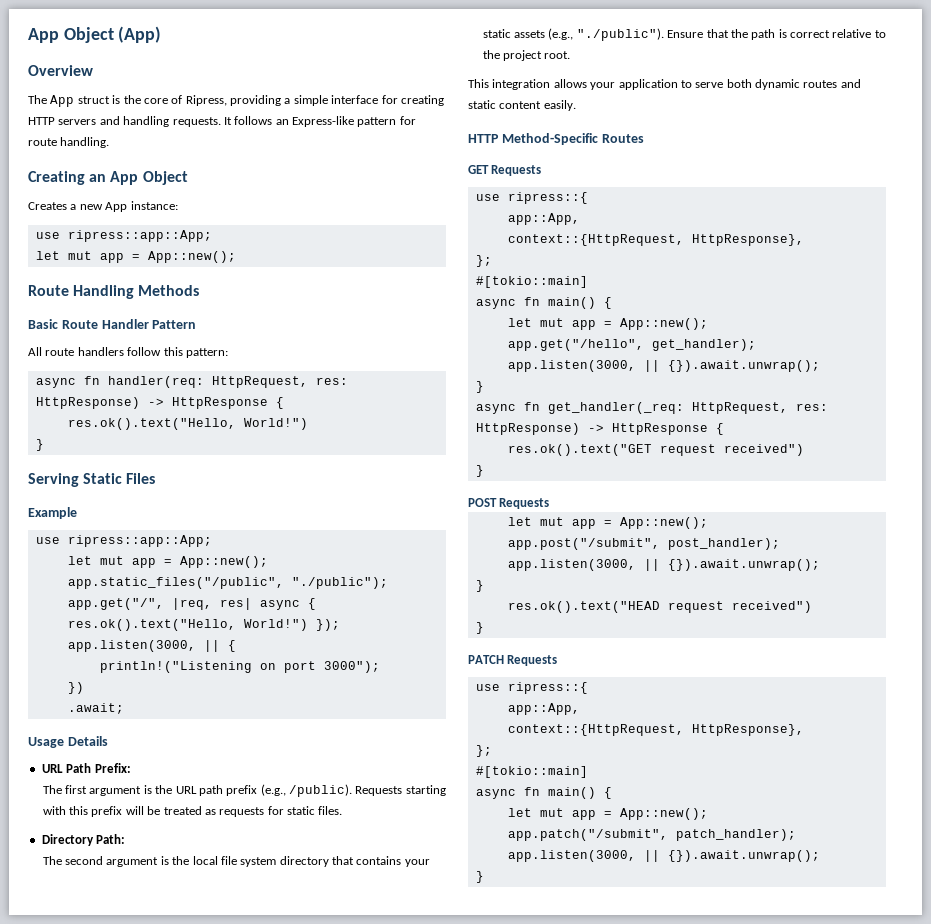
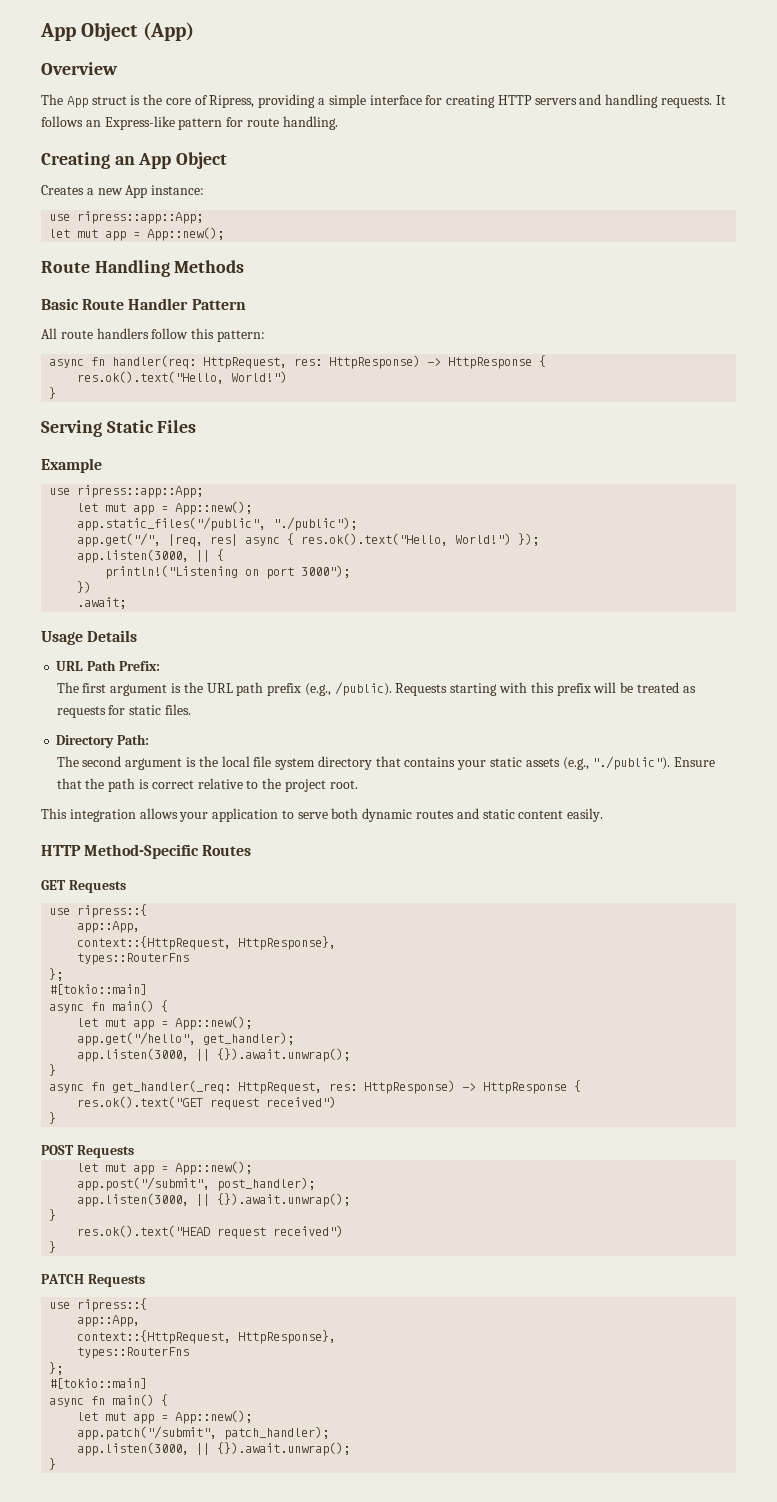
(804, 240) none -> [77,953,190,965] // types::RouterFns
(804, 730) none -> [77,1347,190,1359] // types::RouterFns

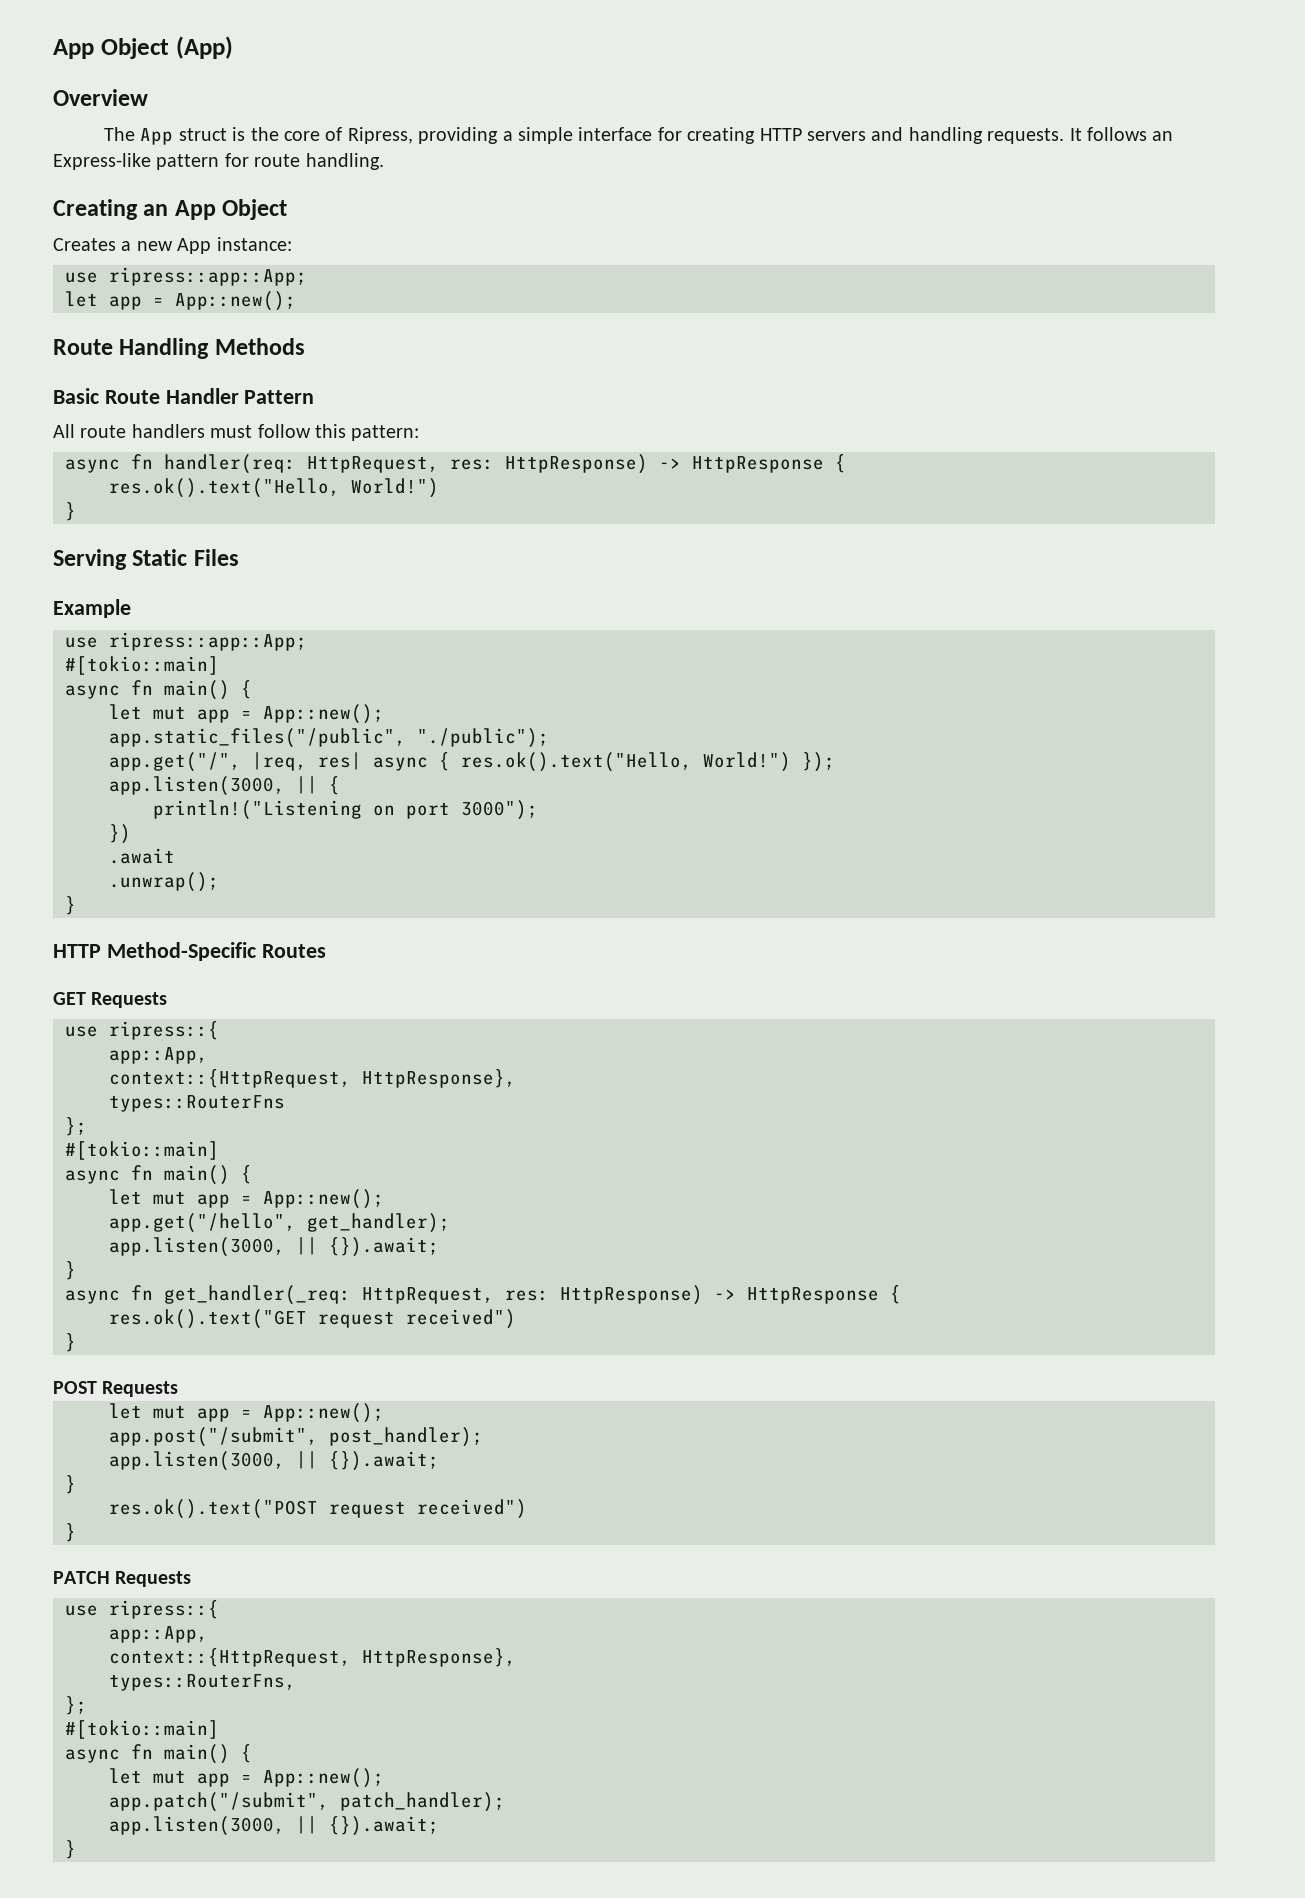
[77,229,99,238] mut -> (98, 299) none
(149, 333) none -> [210,425,253,438] must
(204, 491) none -> [65,656,219,675] [65,680,252,700] // #[tokio::main] // async fn main() {
[77,597,127,609] [41,630,138,645] [56,660,160,671] [56,682,696,696] [56,704,192,718] [56,734,150,748] [56,756,716,770] [56,778,358,792] [41,808,604,822] .await; // Usage Details // URL Path Prefix: // The first argument is the URL path prefix (e.g., /public). Requests starting with this prefix will be treated as requests for static files. // Directory Path: // The second argument is the local file system directory that contains your static assets (e.g., "./public"). Ensure that the path is correct relative to the project root. // This integration allows your application to serve both dynamic routes and static content easily. -> [109,848,175,864] [109,872,219,892] [65,896,76,915] .await // .unwrap(); // }
[217,1048,351,1062] {}).await.unwrap(); -> [329,1237,439,1257] {}).await;
[217,1193,351,1207] [49,1209,57,1221] [77,1225,211,1237] {}).await.unwrap(); // } // res.ok().text("HEAD -> [329,1451,439,1471] [65,1475,76,1494] [109,1499,318,1519] {}).await; // } // res.ok().text("POST
[77,1347,190,1359] types::RouterFns -> [109,1674,296,1691] types::RouterFns,
[217,1442,351,1456] {}).await.unwrap(); -> [329,1816,439,1836] {}).await;

